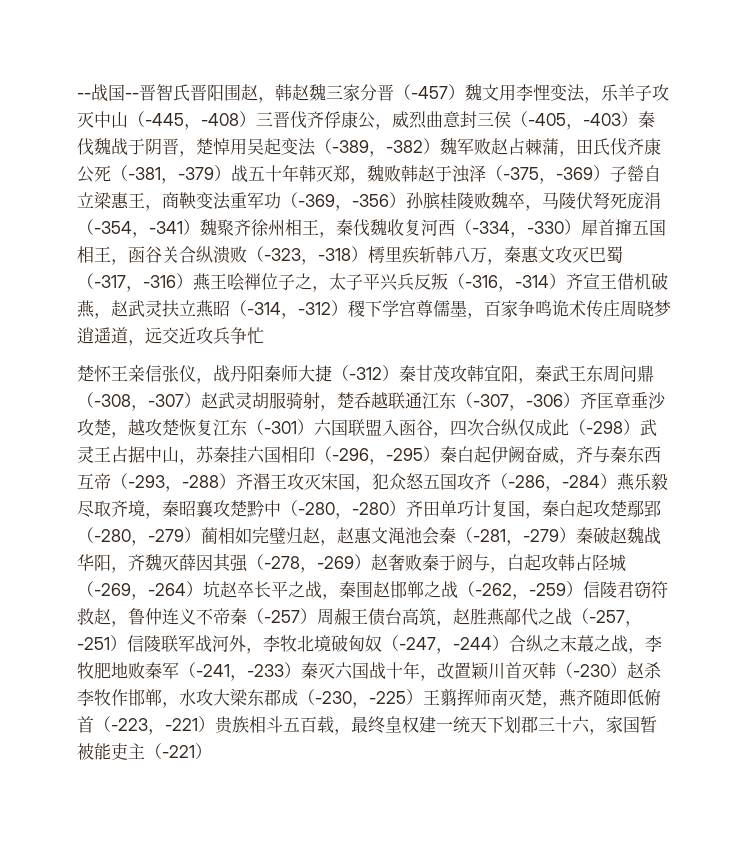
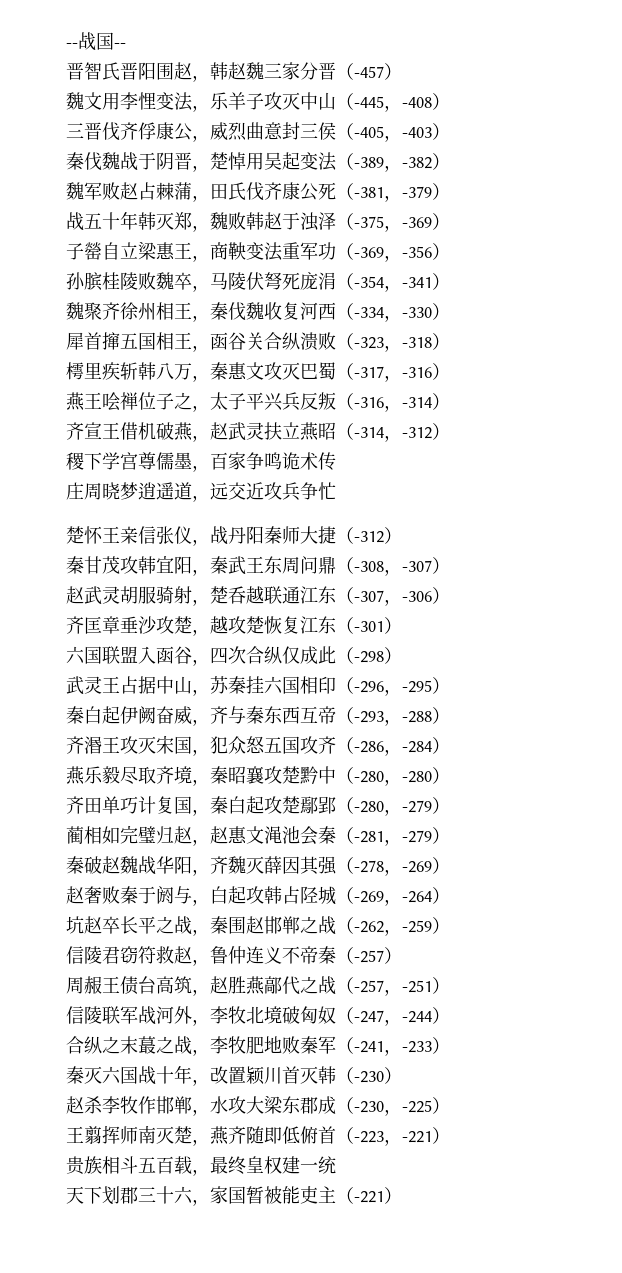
(139, 96) none -> (126, 45) //
(465, 92) none -> (402, 71) //
(256, 119) none -> (450, 101) //
(638, 119) none -> (450, 131) //
(440, 146) none -> (450, 161) //
(231, 173) none -> (450, 191) //
(610, 173) none -> (450, 221) //
(406, 200) none -> (450, 251) //
(200, 227) none -> (450, 281) //
(581, 227) none -> (450, 311) //
(368, 254) none -> (450, 341) //
(193, 281) none -> (450, 371) //
(566, 281) none -> (450, 401) //
(348, 308) none -> (450, 431) //
(603, 309) none -> (336, 461) //
(399, 373) none -> (402, 535) //
(201, 400) none -> (450, 565) //
(580, 400) none -> (450, 595) //
(314, 427) none -> (402, 625) //
(640, 427) none -> (402, 655) //
(440, 454) none -> (450, 685) //
(236, 481) none -> (450, 715) //
(617, 481) none -> (450, 745) //
(406, 508) none -> (450, 775) //
(201, 535) none -> (450, 805) //
(576, 535) none -> (450, 835) //
(371, 562) none -> (450, 865) //
(203, 589) none -> (450, 895) //
(583, 589) none -> (450, 925) //
(317, 616) none -> (402, 955) //
(127, 643) none -> (450, 985) //
(509, 643) none -> (450, 1015) //
(301, 670) none -> (450, 1045) //
(627, 670) none -> (402, 1075) //
(423, 697) none -> (450, 1105) //
(215, 724) none -> (450, 1135) //
(470, 724) none -> (336, 1165) //

